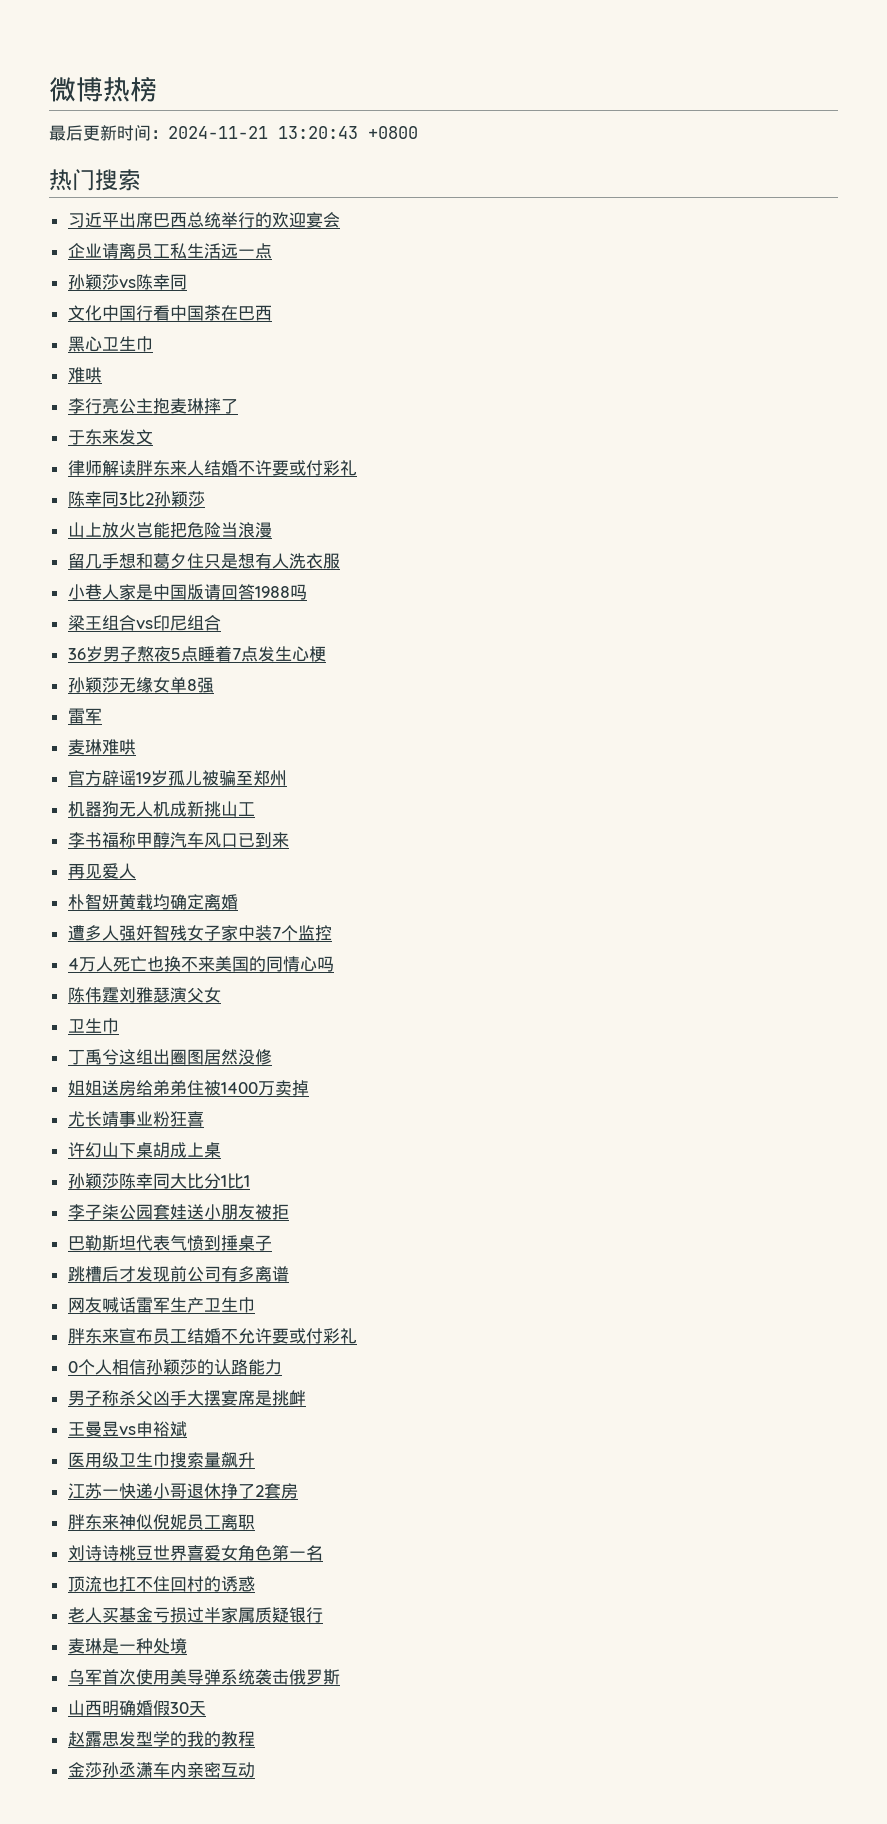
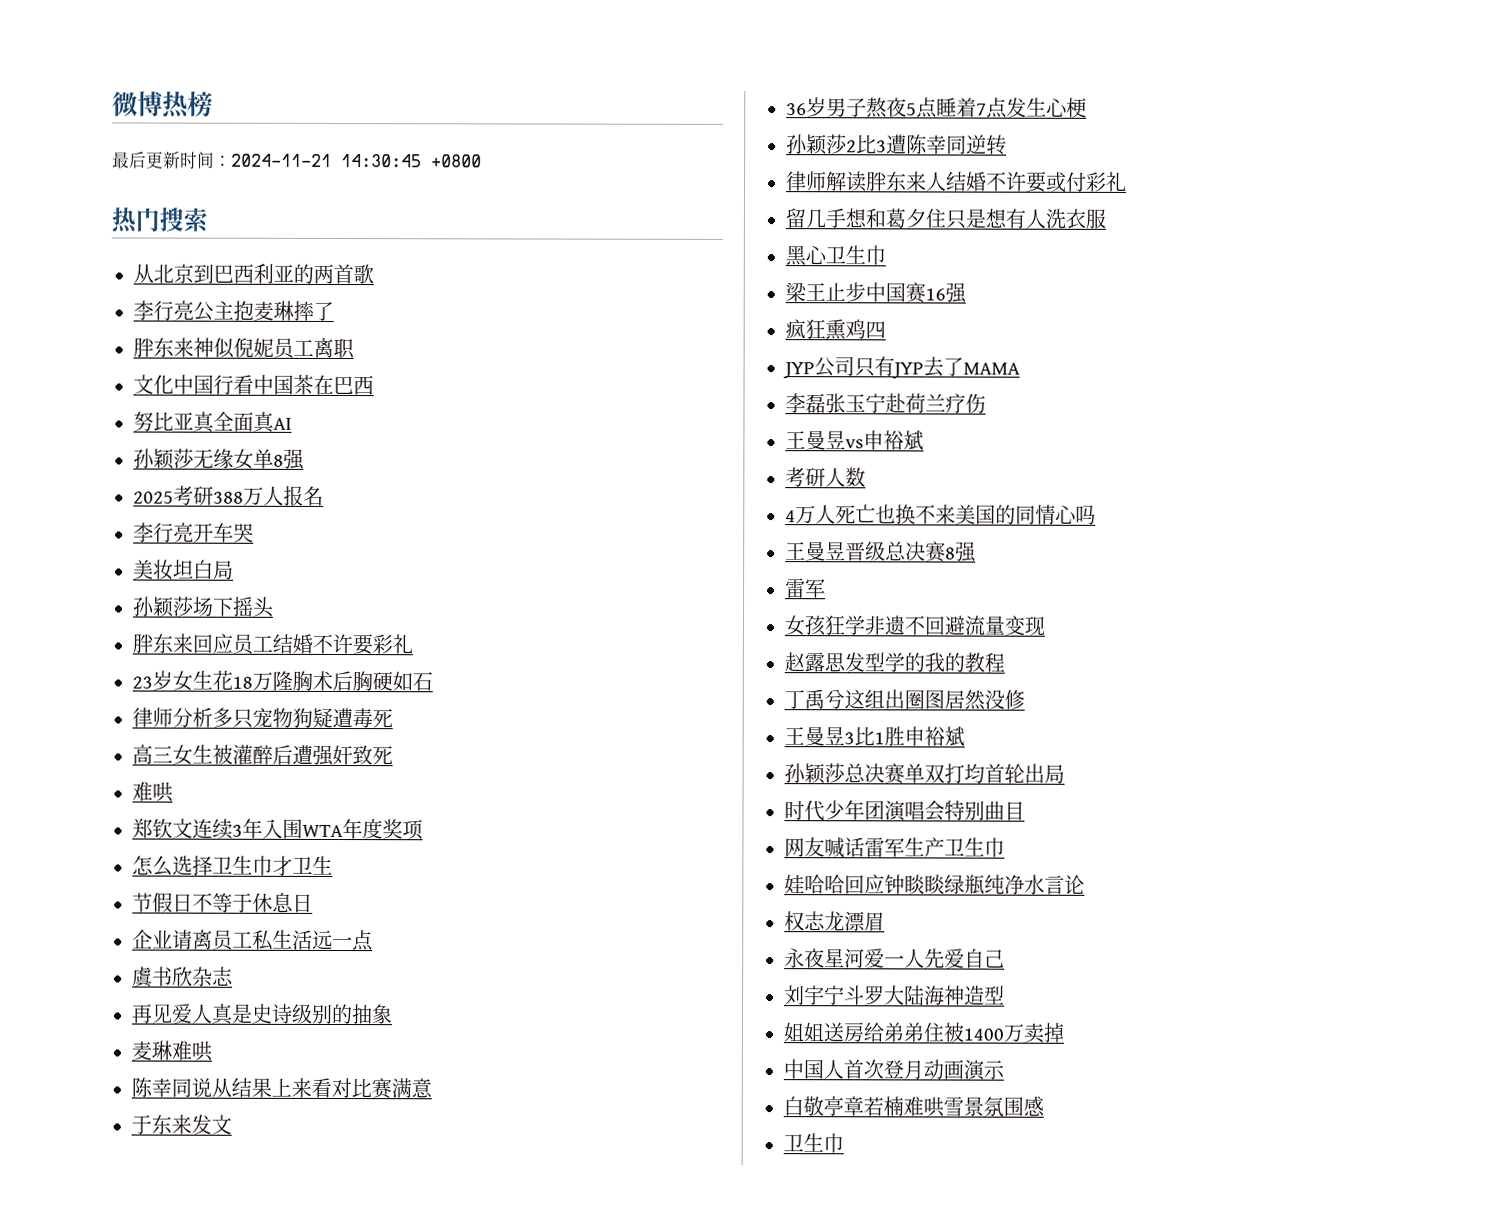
[278,126,358,139] 13:20:43 -> [341,154,422,168] 14:30:45
[67,212,340,228] 习近平出席巴西总统举行的欢迎宴会 -> [133,263,374,285] [133,300,334,322] [133,337,355,360] [133,374,374,396] [133,411,292,433] [133,448,305,470] [133,485,324,506] [133,522,254,543] [133,559,234,581] [132,596,275,618] [132,633,413,656] [132,670,433,692] [132,707,393,729] [132,744,393,767] [132,781,174,803] [132,818,424,841] [132,855,333,877] [132,892,313,913] 从北京到巴西利亚的两首歌 // 李行亮公主抱麦琳摔了 // 胖东来神似倪妮员工离职 // 文化中国行看中国茶在巴西 // 努比亚真全面真AI // 孙颖莎无缘女单8强 // 2025考研388万人报名 // 李行亮开车哭 // 美妆坦白局 // 孙颖莎场下摇头 // 胖东来回应员工结婚不许要彩礼 // 23岁女生花18万隆胸术后胸硬如石 // 律师分析多只宠物狗疑遭毒死 // 高三女生被灌醉后遭强奸致死 // 难哄 // 郑钦文连续3年入围WTA年度奖项 // 怎么选择卫生巾才卫生 // 节假日不等于休息日
[67,274,187,290] [67,305,272,321] [67,336,153,352] [67,367,102,383] [67,398,238,414] [67,429,153,445] [67,460,357,476] [67,491,205,507] [67,522,272,538] [67,553,340,569] [67,584,307,600] [67,615,221,631] 孙颖莎vs陈幸同 // 文化中国行看中国茶在巴西 // 黑心卫生巾 // 难哄 // 李行亮公主抱麦琳摔了 // 于东来发文 // 律师解读胖东来人结婚不许要或付彩礼 // 陈幸同3比2孙颖莎 // 山上放火岂能把危险当浪漫 // 留几手想和葛夕住只是想有人洗衣服 // 小巷人家是中国版请回答1988吗 // 梁王组合vs印尼组合 -> [132,966,234,988] [131,1003,393,1025] [131,1040,213,1062] [131,1077,433,1100] [131,1114,232,1135] 虞书欣杂志 // 再见爱人真是史诗级别的抽象 // 麦琳难哄 // 陈幸同说从结果上来看对比赛满意 // 于东来发文
[118,677,214,693] [67,708,102,724] [67,739,136,755] [67,770,287,786] [67,801,255,817] [67,832,289,848] [67,863,136,879] [67,893,238,910] [67,924,332,941] 无缘女单8强 // 雷军 // 麦琳难哄 // 官方辟谣19岁孤儿被骗至郑州 // 机器狗无人机成新挑山工 // 李书福称甲醇汽车风口已到来 // 再见爱人 // 朴智妍黄载均确定离婚 // 遭多人强奸智残女子家中装7个监控 -> [846,134,1007,156] [786,171,1127,193] [785,208,1106,230] [785,245,886,267] [785,282,967,304] [785,319,886,341] [782,356,1020,379] [785,393,986,414] [785,430,924,451] [785,467,866,488] 2比3遭陈幸同逆转 // 律师解读胖东来人结婚不许要或付彩礼 // 留几手想和葛夕住只是想有人洗衣服 // 黑心卫生巾 // 梁王止步中国赛16强 // 疯狂熏鸡四 // JYP公司只有JYP去了MAMA // 李磊张玉宁赴荷兰疗伤 // 王曼昱vs申裕斌 // 考研人数
[67,987,221,1003] [67,1018,119,1034] 陈伟霆刘雅瑟演父女 // 卫生巾 -> [785,541,977,563] [785,578,826,599] [784,615,1045,637] [784,652,1005,673] 王曼昱晋级总决赛8强 // 雷军 // 女孩狂学非遗不回避流量变现 // 赵露思发型学的我的教程
(272, 1057) none -> [784,726,965,747] [784,763,1065,785] [784,800,1025,822] [784,837,1005,859] [784,874,1085,895] [784,911,885,932] [784,948,1005,969] [784,985,1005,1006] // 王曼昱3比1胜申裕斌 // 孙颖莎总决赛单双打均首轮出局 // 时代少年团演唱会特别曲目 // 网友喊话雷军生产卫生巾 // 娃哈哈回应钟睒睒绿瓶纯净水言论 // 权志龙漂眉 // 永夜星河爱一人先爱自己 // 刘宇宁斗罗大陆海神造型
[67,1111,204,1127] [67,1142,221,1158] [67,1173,250,1189] [67,1204,289,1220] [67,1235,272,1251] [67,1266,289,1282] [67,1297,255,1313] [67,1328,357,1344] [67,1359,282,1375] [67,1390,306,1406] [67,1421,187,1437] [67,1452,255,1468] [67,1483,298,1499] [67,1514,255,1530] [67,1544,323,1561] [67,1576,255,1592] [67,1607,323,1623] [67,1638,187,1654] [67,1669,340,1685] [67,1700,206,1716] [67,1731,255,1747] [67,1762,255,1778] 尤长靖事业粉狂喜 // 许幻山下桌胡成上桌 // 孙颖莎陈幸同大比分1比1 // 李子柒公园套娃送小朋友被拒 // 巴勒斯坦代表气愤到捶桌子 // 跳槽后才发现前公司有多离谱 // 网友喊话雷军生产卫生巾 // 胖东来宣布员工结婚不允许要或付彩礼 // 0个人相信孙颖莎的认路能力 // 男子称杀父凶手大摆宴席是挑衅 // 王曼昱vs申裕斌 // 医用级卫生巾搜索量飙升 // 江苏一快递小哥退休挣了2套房 // 胖东来神似倪妮员工离职 // 刘诗诗桃豆世界喜爱女角色第一名 // 顶流也扛不住回村的诱惑 // 老人买基金亏损过半家属质疑银行 // 麦琳是一种处境 // 乌军首次使用美导弹系统袭击俄罗斯 // 山西明确婚假30天 // 赵露思发型学的我的教程 // 金莎孙丞潇车内亲密互动 -> [783,1059,1005,1081] [783,1095,1045,1118] [783,1133,844,1154] 中国人首次登月动画演示 // 白敬亭章若楠难哄雪景氛围感 // 卫生巾

